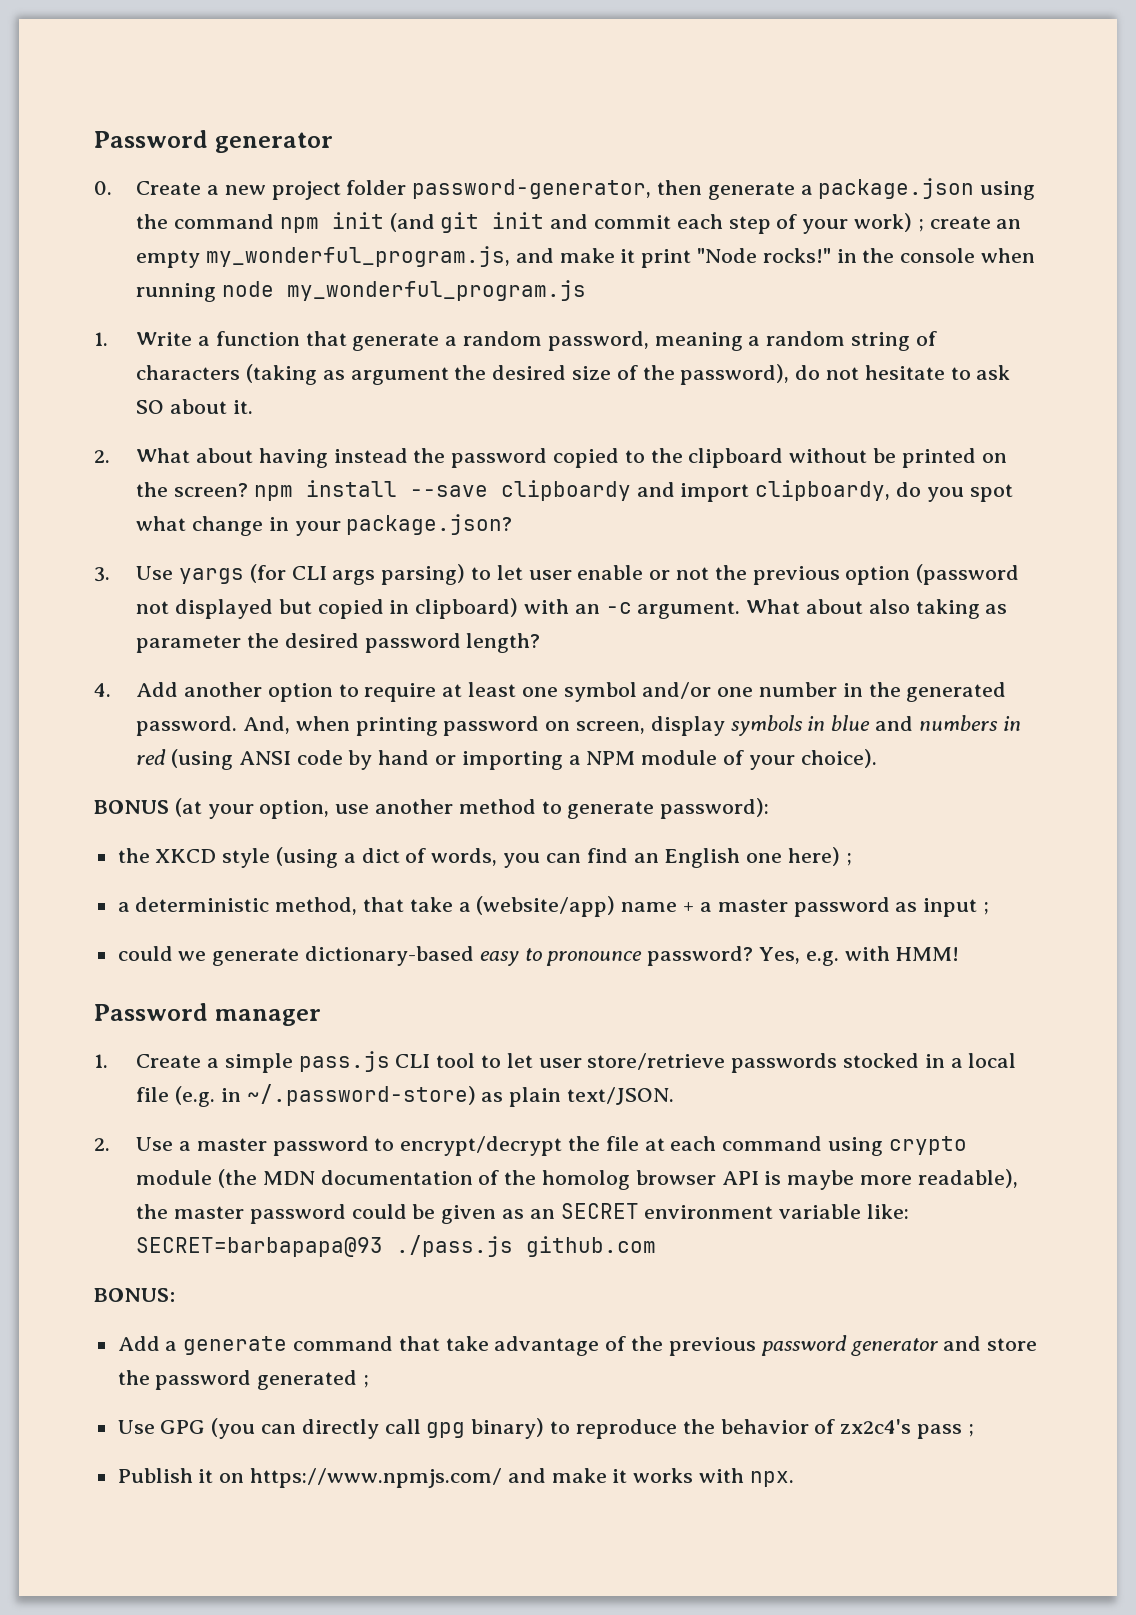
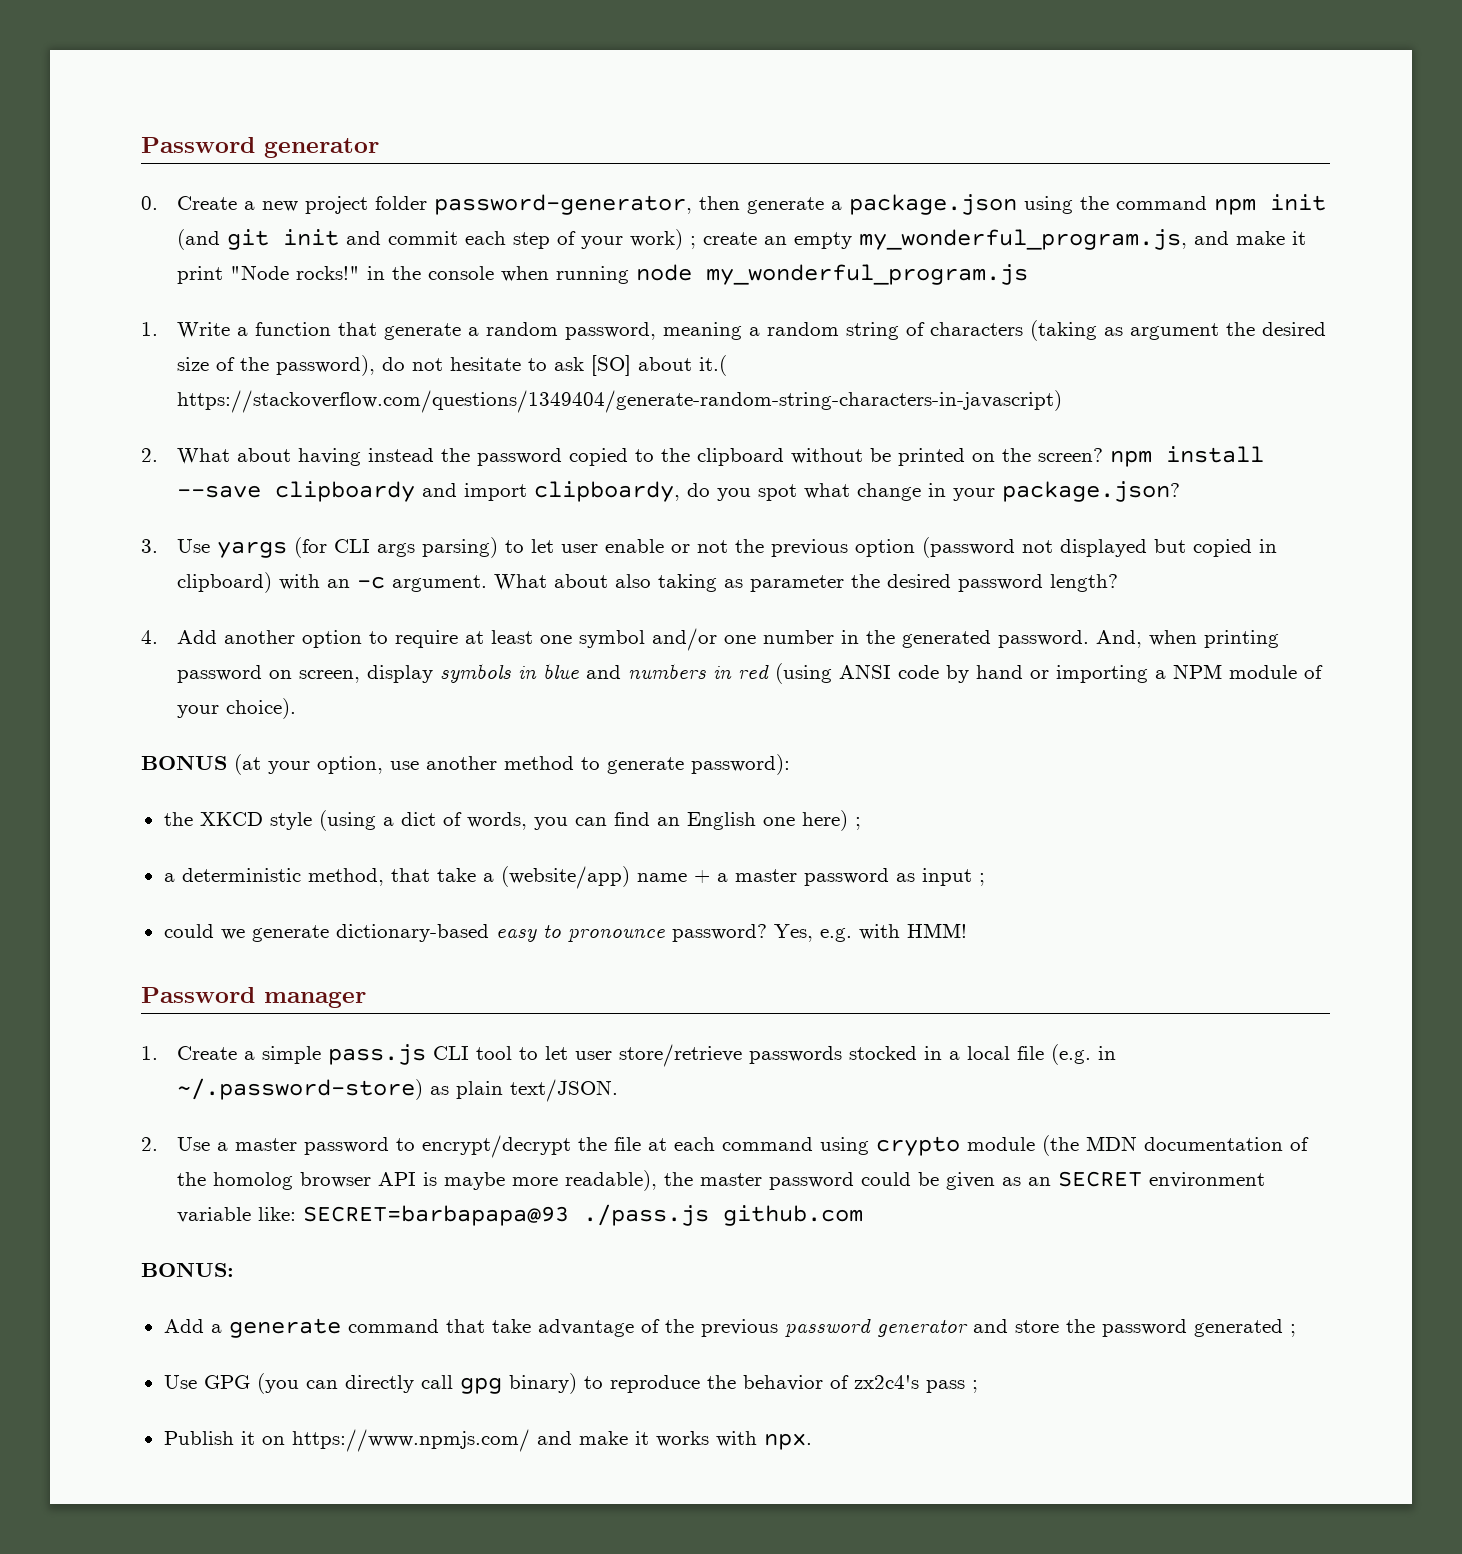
[136,399,253,414] SO about it. -> [590,355,727,376] [176,390,1062,413] [SO] about it.( https://stackoverflow.com/questions/1349404/generate-random-string-characters-in-javascript)

